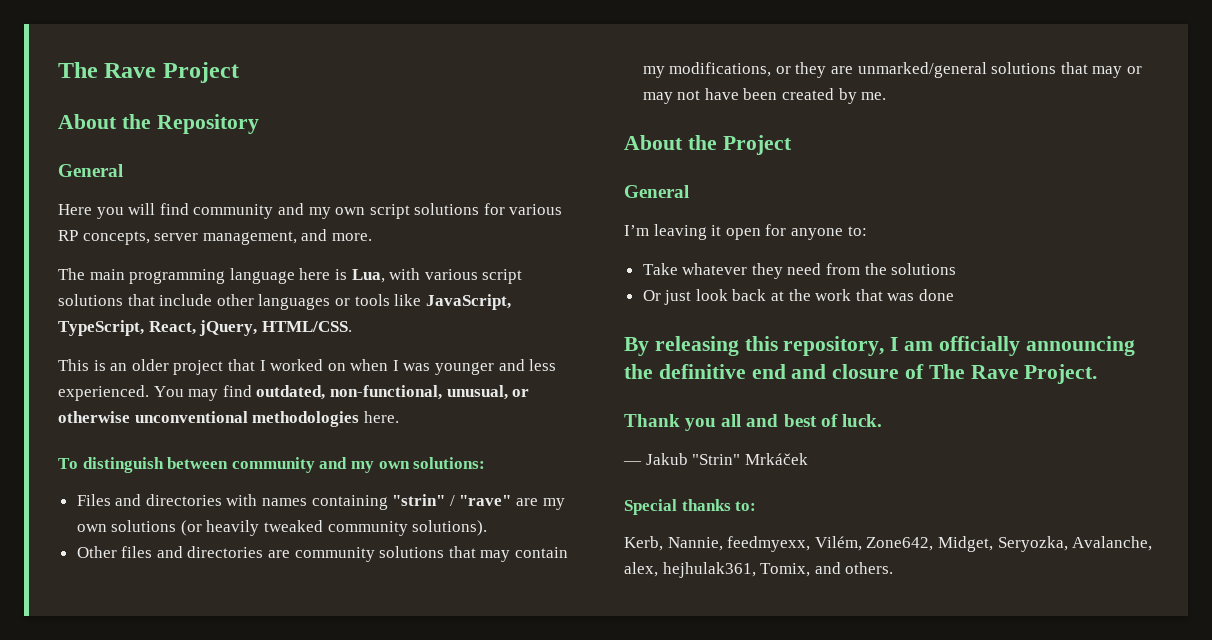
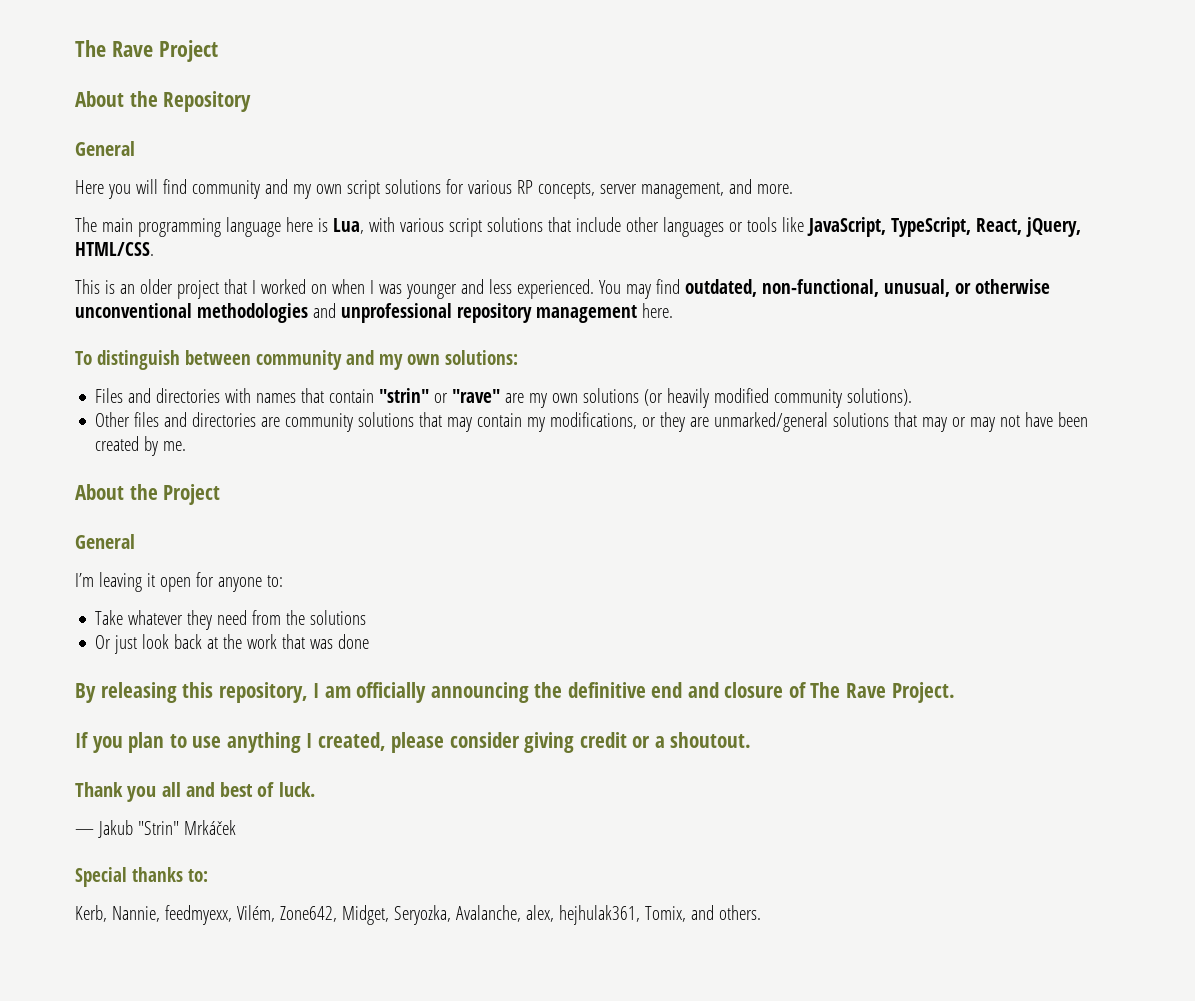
(360, 419) none -> [312,303,637,323] and unprofessional repository management
[311,494,455,510] containing "strin" / -> [301,388,449,403] that contain "strin" or
[264,520,324,532] tweaked -> [714,388,770,403] modified
(1098, 374) none -> [75,732,752,753] // If you plan to use anything I created, please consider giving credit or a shoutout.

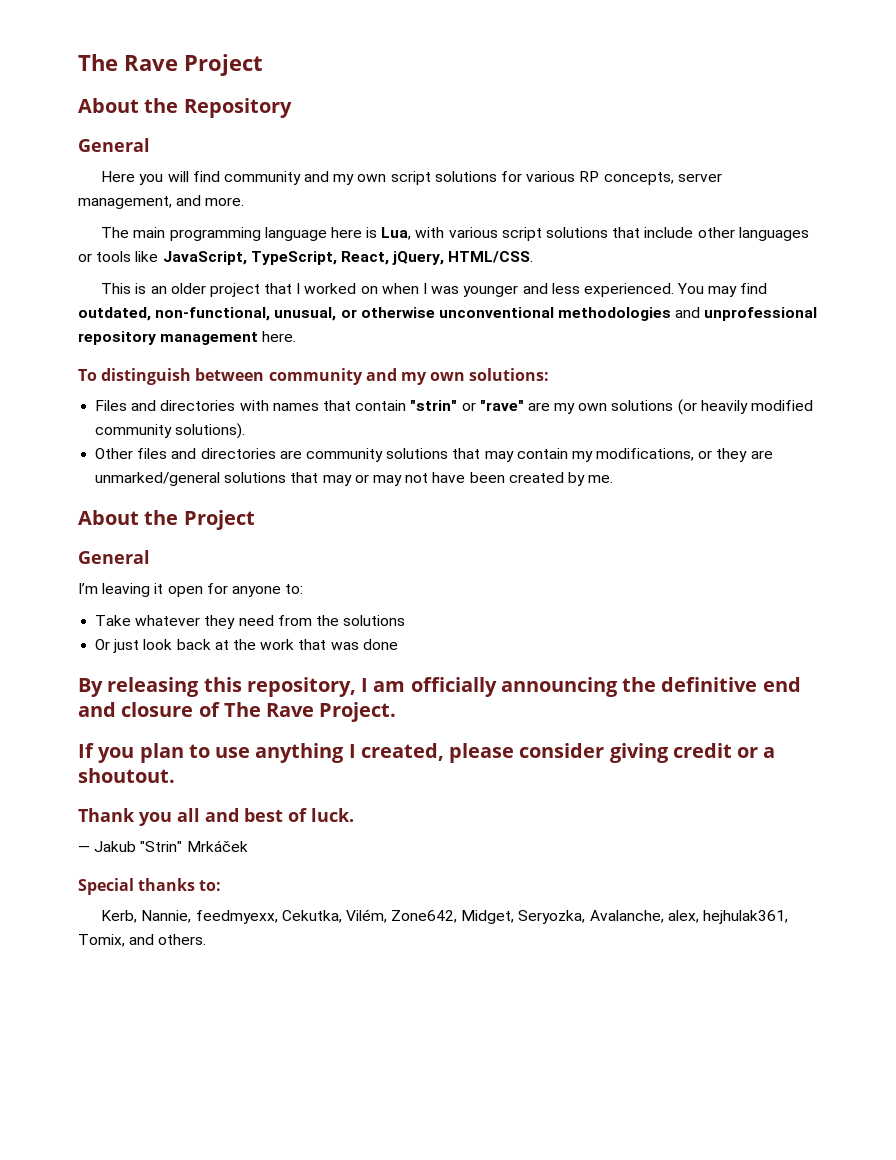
(232, 915) none -> [281,910,342,923] Cekutka,

